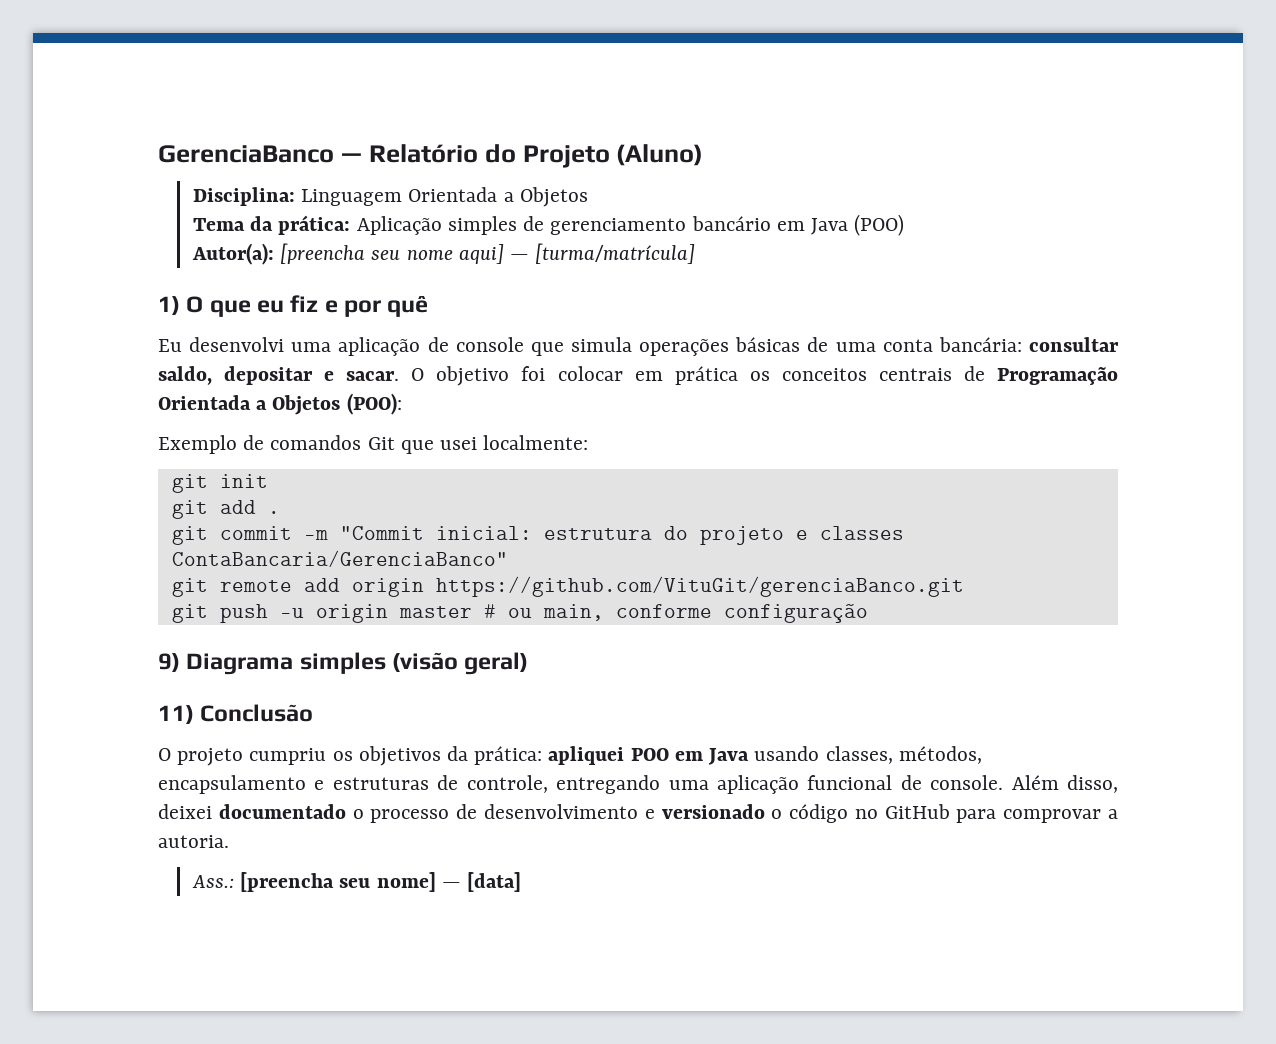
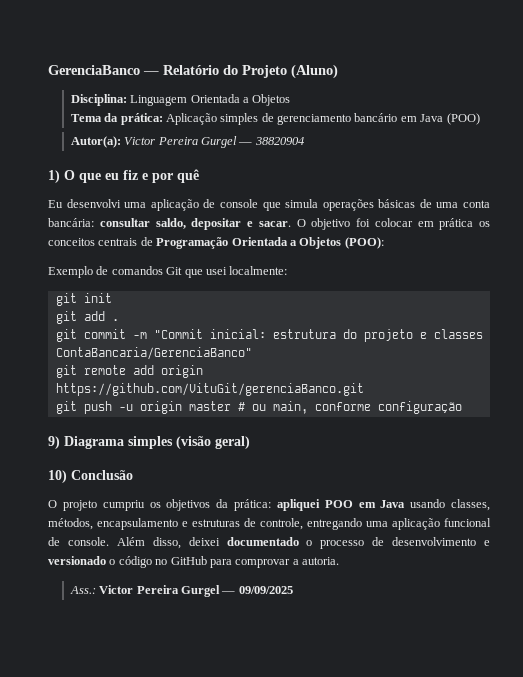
[280,243,696,264] [preencha seu nome aqui] — [turma/matrícula] -> [124,136,304,148] Victor Pereira Gurgel — 38820904
[158,705,194,724] 11) -> [48,470,67,483] 10)
[240,872,522,892] [preencha seu nome] — [data] -> [99,585,293,597] Victor Pereira Gurgel — 09/09/2025

